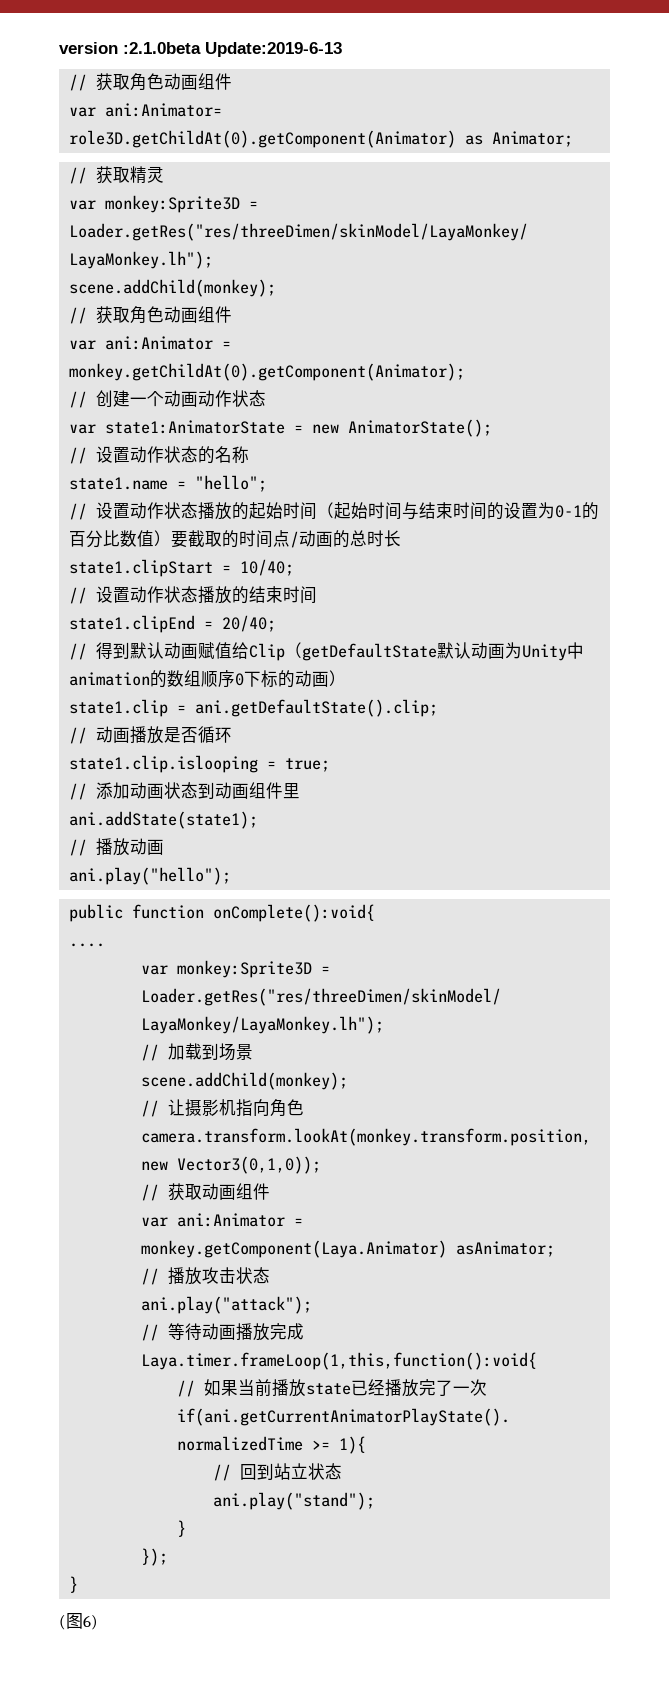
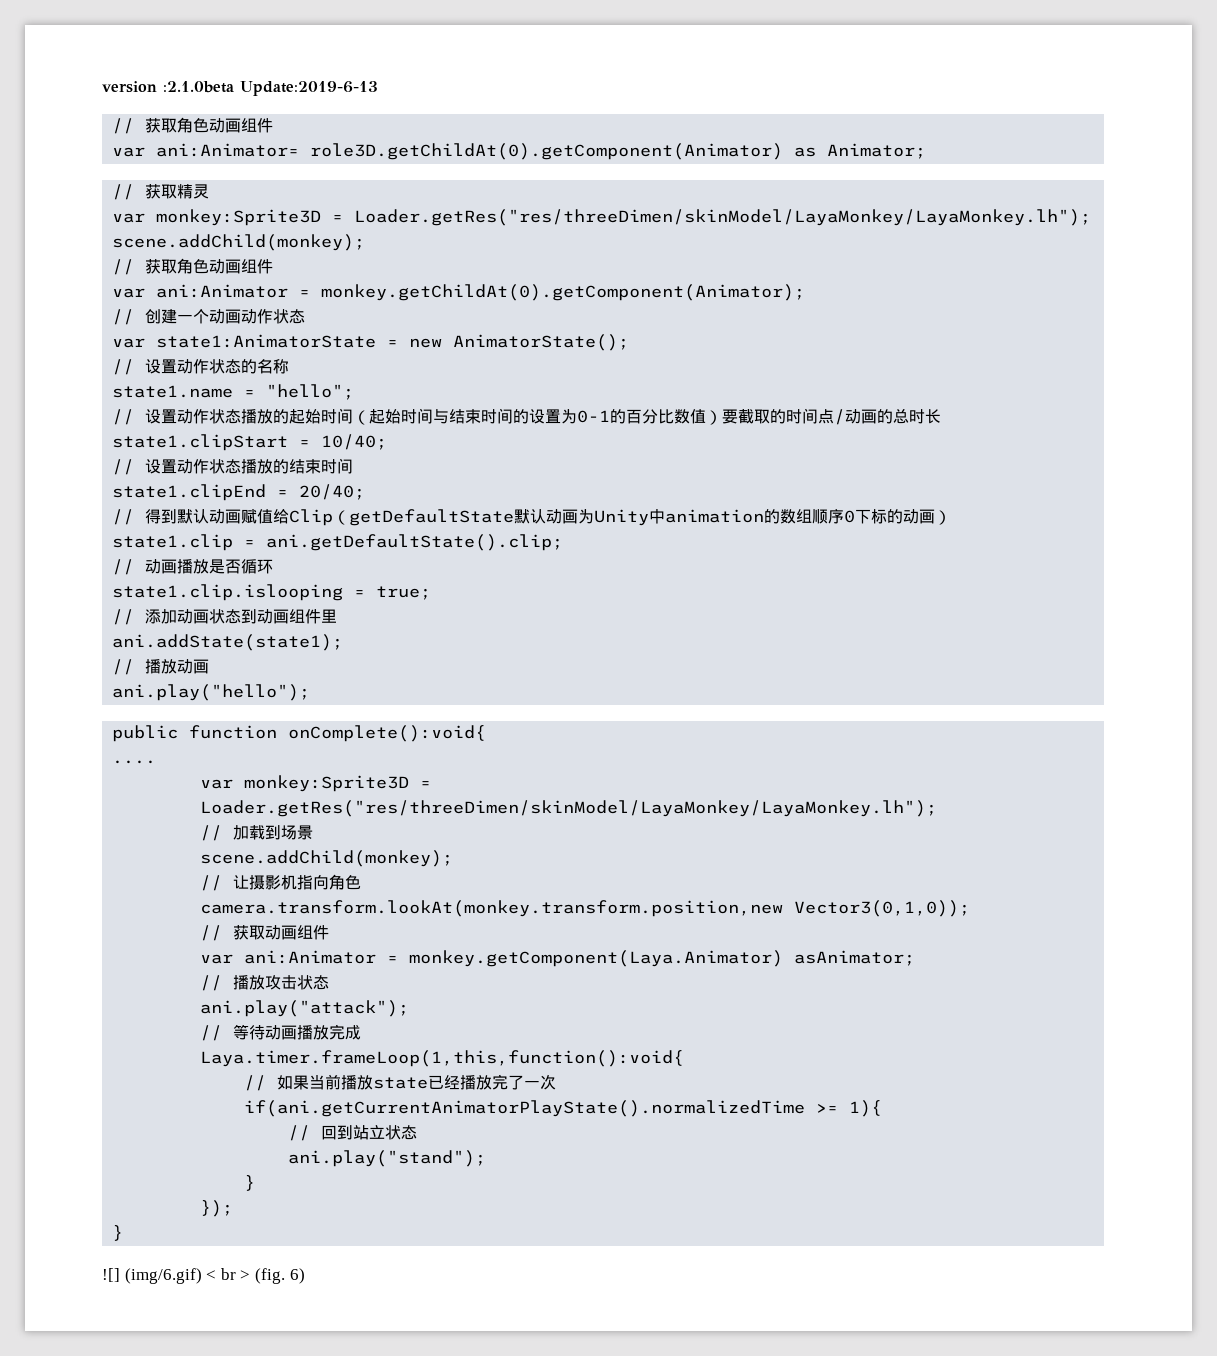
[59,1613,83,1630] (图 -> [102,1268,285,1284] ![] (img/6.gif) < br > (fig.

